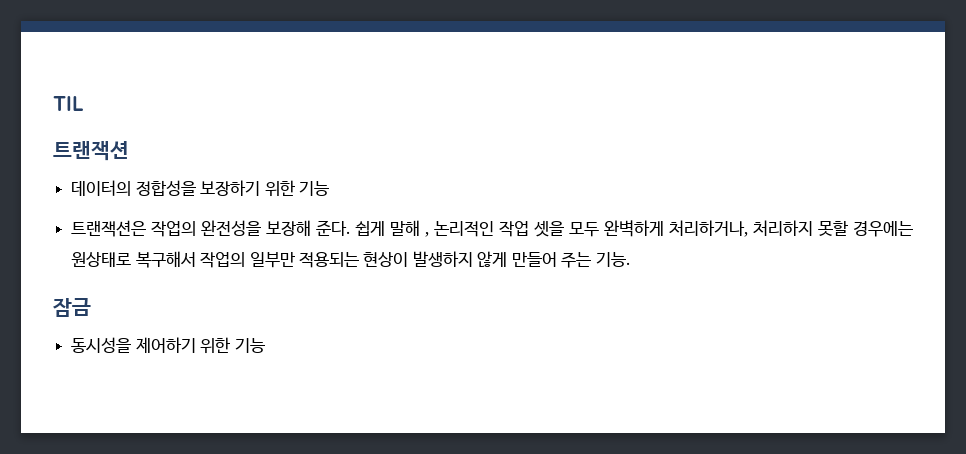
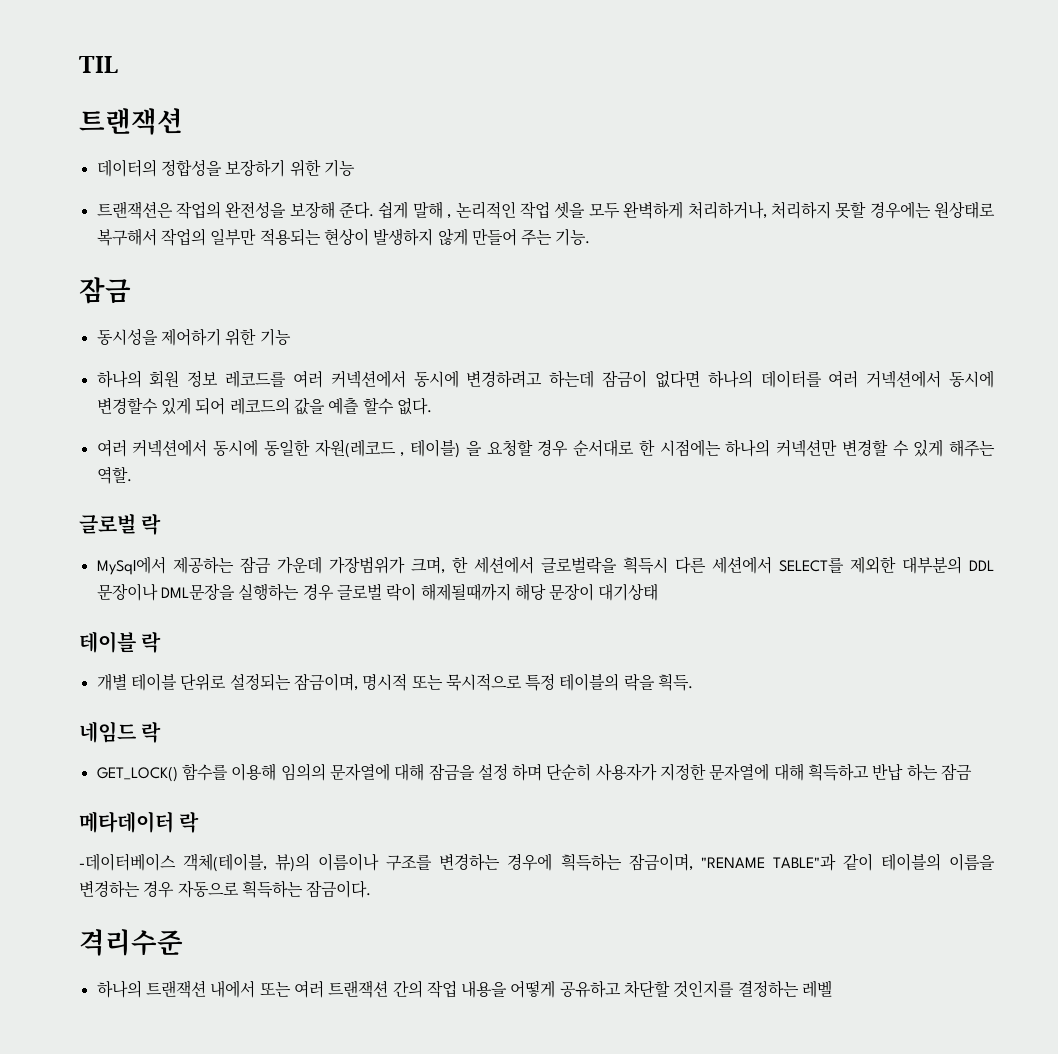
(265, 345) none -> [96,370,995,388] [96,397,432,415] [96,439,995,458] [96,466,132,484] [79,514,162,535] [96,556,994,575] [96,583,659,601] [79,631,162,653] [96,673,694,691] [79,721,162,743] [96,763,973,782] [79,811,200,833] [79,853,996,872] [79,880,372,898] [79,929,183,956] [96,980,833,998] // 하나의 회원 정보 레코드를 여러 커넥션에서 동시에 변경하려고 하는데 잠금이 없다면 하나의 데이터를 여러 거넥션에서 동시에 변경할수 있게 되어 레코드의 값을 예츨 할수 없다. // 여러 커넥션에서 동시에 동일한 자원(레코드 , 테이블) 을 요청할 경우 순서대로 한 시점에는 하나의 커넥션만 변경할 수 있게 해주는 역할. // 글로벌 락 // MySql에서 제공하는 잠금 가운데 가장범위가 크며, 한 세션에서 글로벌락을 흭득시 다른 세션에서 SELECT를 제외한 대부분의 DDL 문장이나 DML문장을 실행하는 경우 글로벌 락이 해제될때까지 해당 문장이 대기상태 // 테이블 락 // 개별 테이블 단위로 설정되는 잠금이며, 명시적 또는 묵시적으로 특정 테이블의 락을 흭득. // 네임드 락 // GET_LOCK() 함수를 이용해 임의의 문자열에 대해 잠금을 설정 하며 단순히 사용자가 지정한 문자열에 대해 흭득하고 반납 하는 잠금 // 메타데이터 락 // -데이터베이스 객체(테이블, 뷰)의 이름이나 구조를 변경하는 경우에 흭득하는 잠금이며, "RENAME TABLE"과 같이 테이블의 이름을 변경하는 경우 자동으로 흭득하는 잠금이다. // 격리수준 // 하나의 트랜잭션 내에서 또는 여러 트랜잭션 간의 작업 내용을 어떻게 공유하고 차단할 것인지를 결정하는 레벨

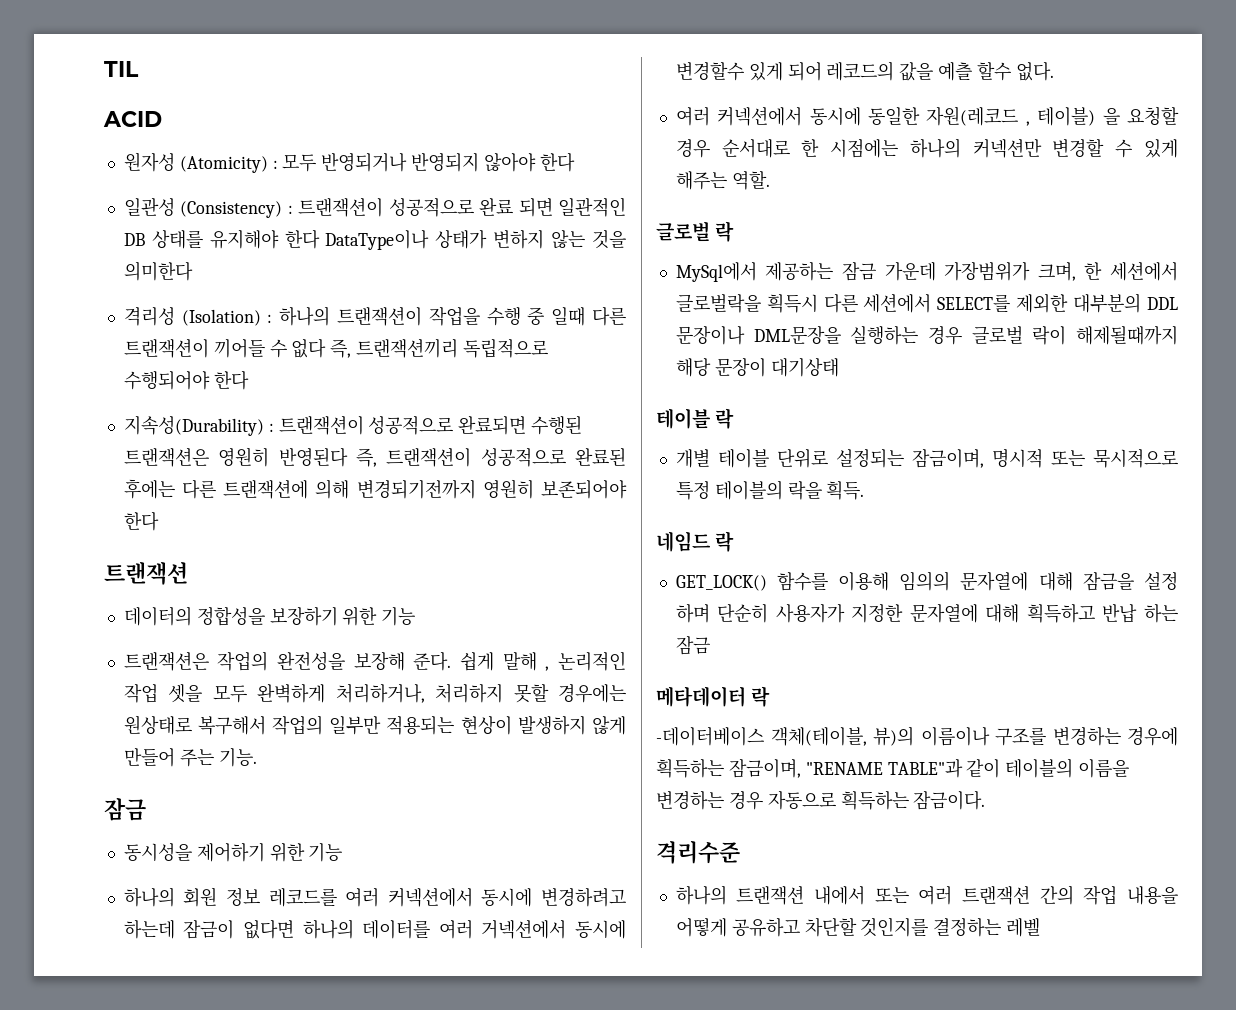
(118, 64) none -> [103,111,162,127] [123,152,575,173] [123,197,626,218] [123,229,626,250] [123,261,193,281] [123,306,626,326] [123,338,548,358] [123,370,249,390] [123,415,583,436] [123,447,626,467] [123,479,627,499] [123,511,159,531] // ACID // 원자성 (Atomicity) : 모두 반영되거나 반영되지 않아야 한다 // 일관성 (Consistency) : 트랜잭션이 성공적으로 완료 되면 일관적인 DB 상태를 유지해야 한다 DataType이나 상태가 변하지 않는 것을 의미한다 // 격리성 (Isolation) : 하나의 트랜잭션이 작업을 수행 중 일때 다른 트랜잭션이 끼어들 수 없다 즉, 트랜잭션끼리 독립적으로 수행되어야 한다 // 지속성(Durability) : 트랜잭션이 성공적으로 완료되면 수행된 트랜잭션은 영원히 반영된다 즉, 트랜잭션이 성공적으로 완료된 후에는 다른 트랜잭션에 의해 변경되기전까지 영원히 보존되어야 한다

